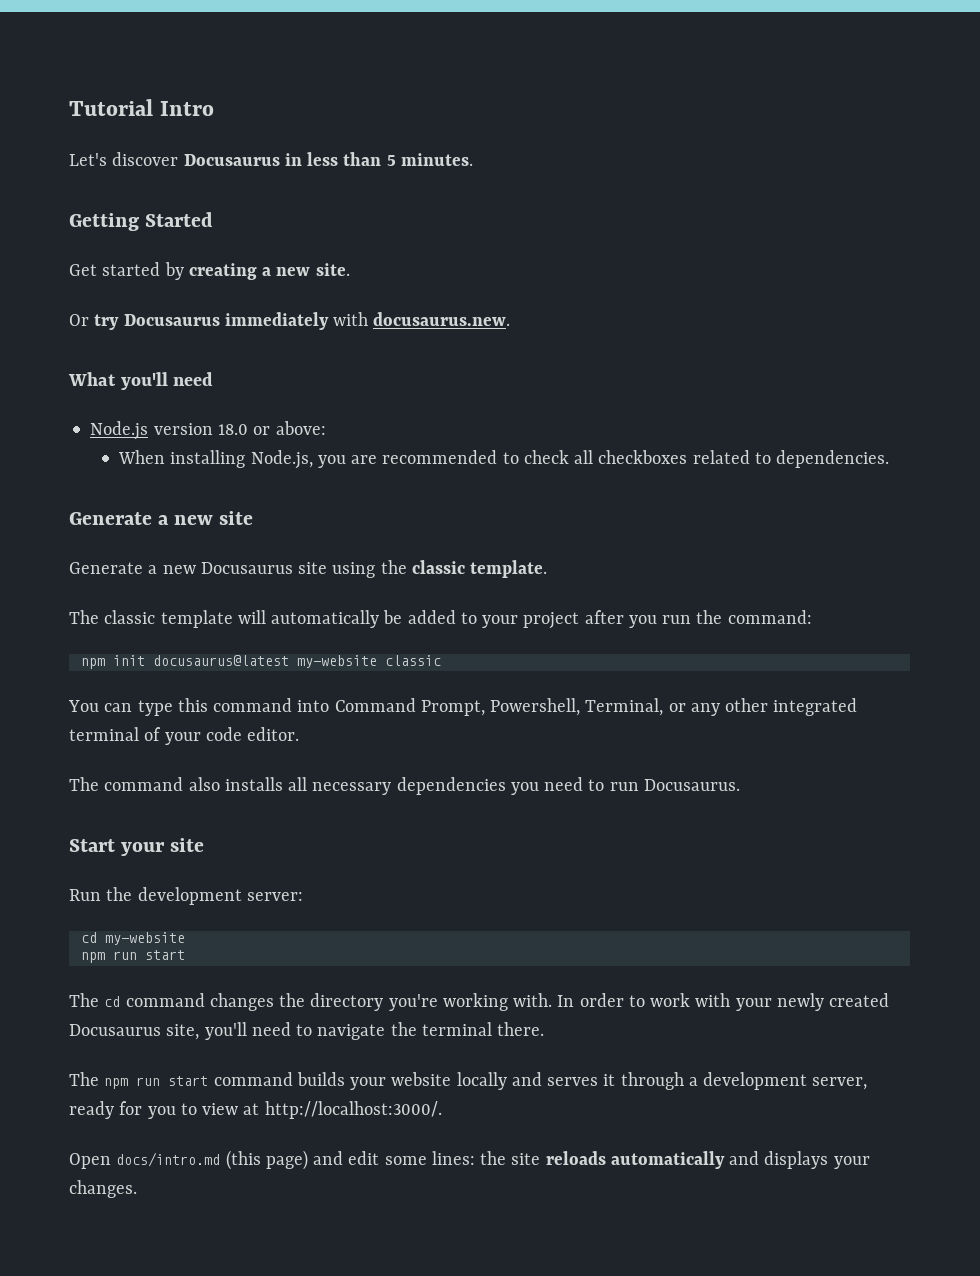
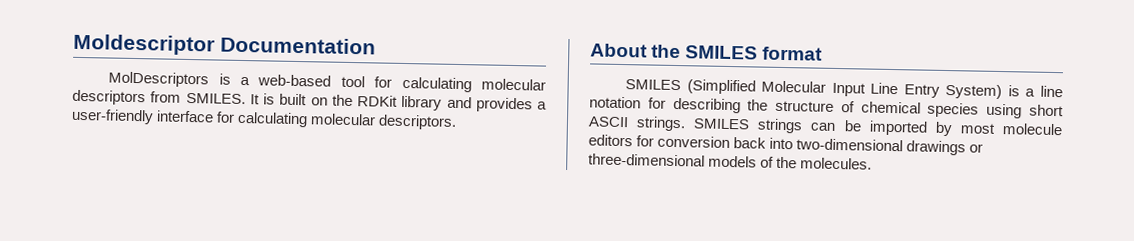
[69,99,214,116] [69,152,473,166] [69,212,214,231] [69,262,350,280] [69,312,511,330] [68,372,214,390] [90,421,326,440] [118,450,890,469] [69,511,254,525] [69,560,548,578] [69,610,812,629] [80,655,441,669] [68,698,858,716] [69,727,300,745] [69,777,740,795] [69,838,205,856] [69,887,303,905] [80,932,185,945] [80,950,185,963] [69,993,890,1011] [69,1022,545,1040] [69,1072,868,1090] [69,1101,442,1119] [69,1150,870,1170] [69,1180,137,1198] Tutorial Intro // Let's discover Docusaurus in less than 5 minutes. // Getting Started // Get started by creating a new site. // Or try Docusaurus immediately with docusaurus.new. // What you'll need // Node.js version 18.0 or above: // When installing Node.js, you are recommended to check all checkboxes related to dependencies. // Generate a new site // Generate a new Docusaurus site using the classic template. // The classic template will automatically be added to your project after you run the command: // npm init docusaurus@latest my-website classic // You can type this command into Command Prompt, Powershell, Terminal, or any other integrated terminal of your code editor. // The command also installs all necessary dependencies you need to run Docusaurus. // Start your site // Run the development server: // cd my-website // npm run start // The cd command changes the directory you're working with. In order to work with your newly created Docusaurus site, you'll need to navigate the terminal there. // The npm run start command builds your website locally and serves it through a development server, ready for you to view at http://localhost:3000/. // Open docs/intro.md (this page) and edit some lines: the site reloads automatically and displays your changes. -> [73,33,376,56] [108,71,546,93] [72,89,547,113] [71,108,458,130] [590,43,824,61] [625,79,1063,100] [589,96,1064,119] [588,116,1063,137] [588,134,984,156] [588,153,873,170] Moldescriptor Documentation // MolDescriptors is a web-based tool for calculating molecular descriptors from SMILES. It is built on the RDKit library and provides a user-friendly interface for calculating molecular descriptors. // About the SMILES format // SMILES (Simplified Molecular Input Line Entry System) is a line notation for describing the structure of chemical species using short ASCII strings. SMILES strings can be imported by most molecule editors for conversion back into two-dimensional drawings or three-dimensional models of the molecules.

